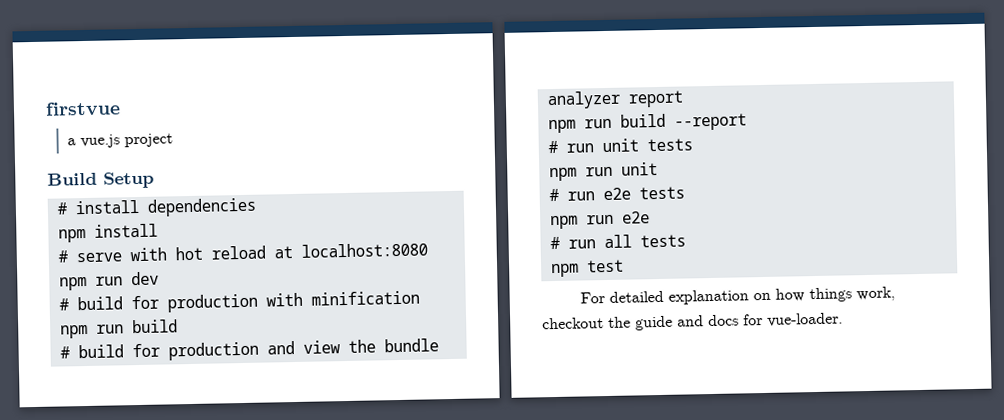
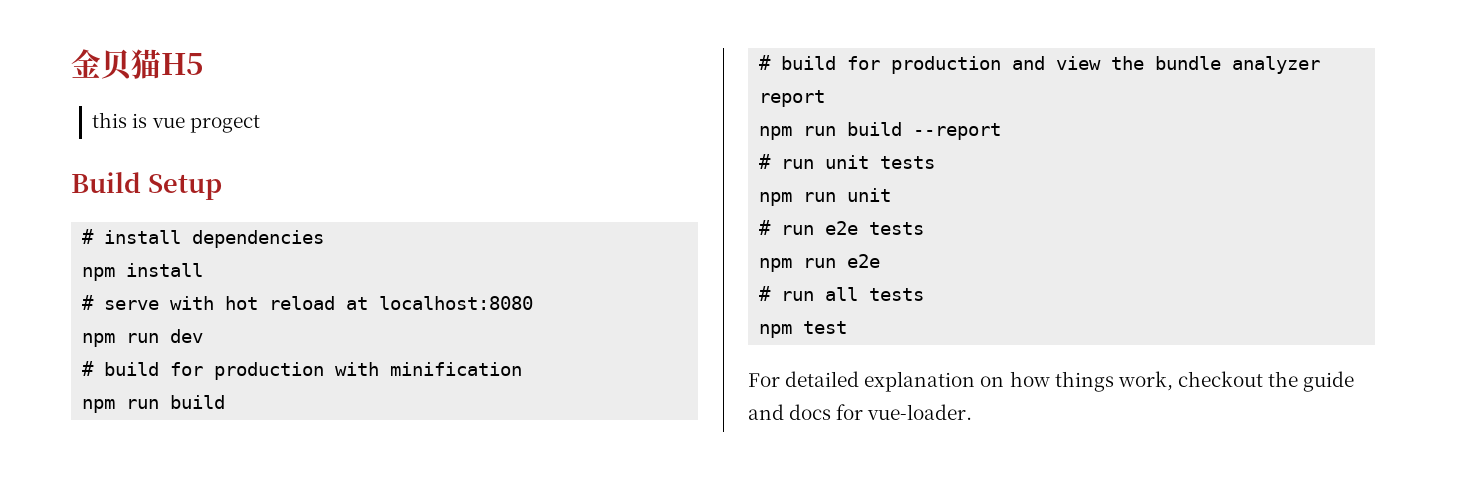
[45,101,121,116] [67,133,174,149] firstvue // a vue.js project -> [71,49,204,80] [92,112,260,133] 金贝猫H5 // this is vue progect

